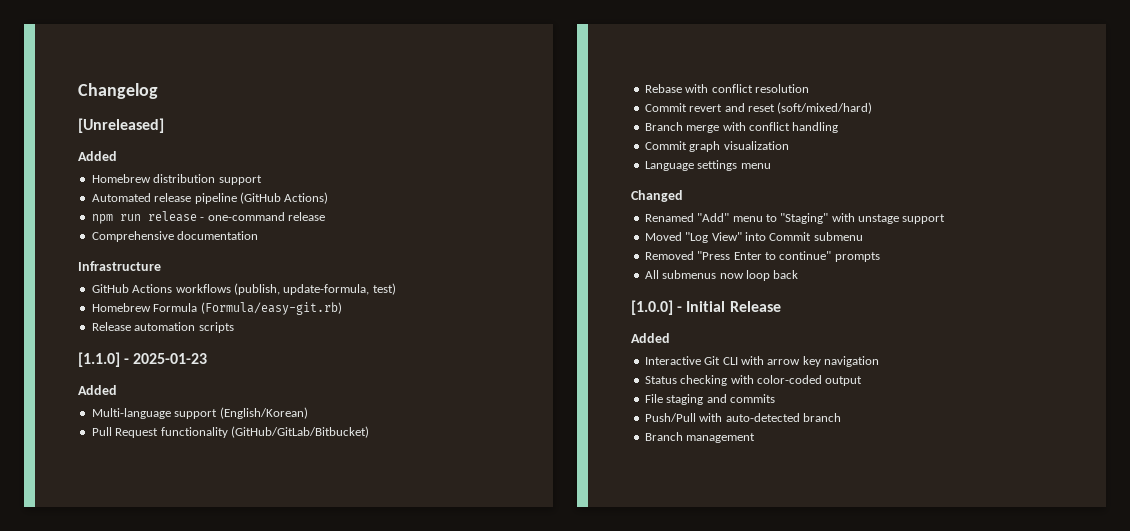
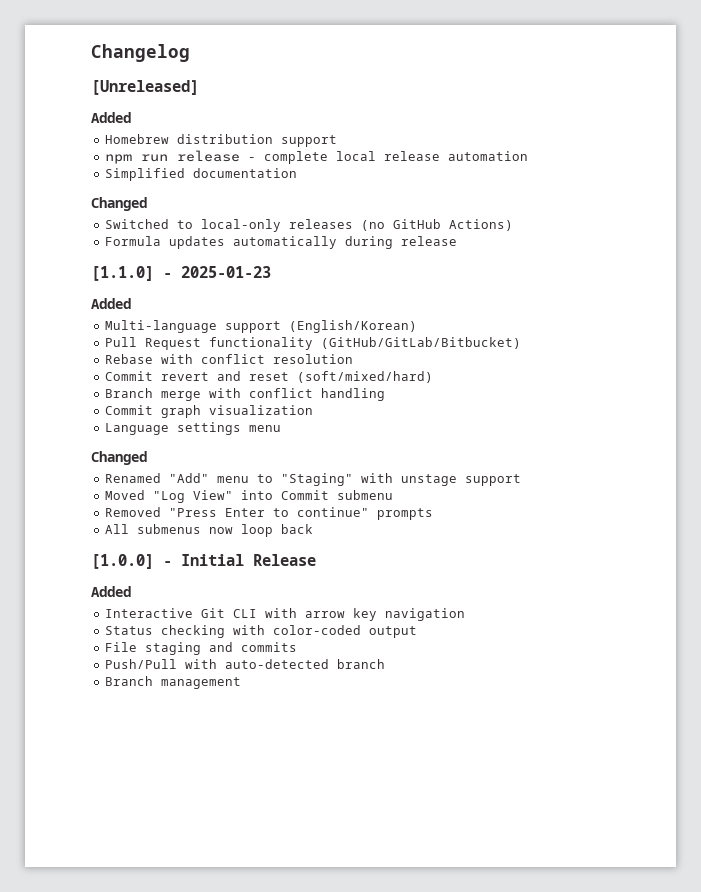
[91,192,329,204] // Automated release pipeline (GitHub Actions) -> (337, 141) none
[207,212,325,221] [91,231,174,242] one-command release // Comprehensive -> [263,151,528,164] [104,168,185,181] complete local release automation // Simplified
[78,261,161,271] [91,283,396,295] [91,302,342,315] [91,322,234,333] Infrastructure // GitHub Actions workflows (publish, update-formula, test) // Homebrew Formula (Formula/easy-git.rb) // Release automation scripts -> [91,197,147,211] [104,219,513,232] [104,236,457,249] Changed // Switched to local-only releases (no GitHub Actions) // Formula updates automatically during release

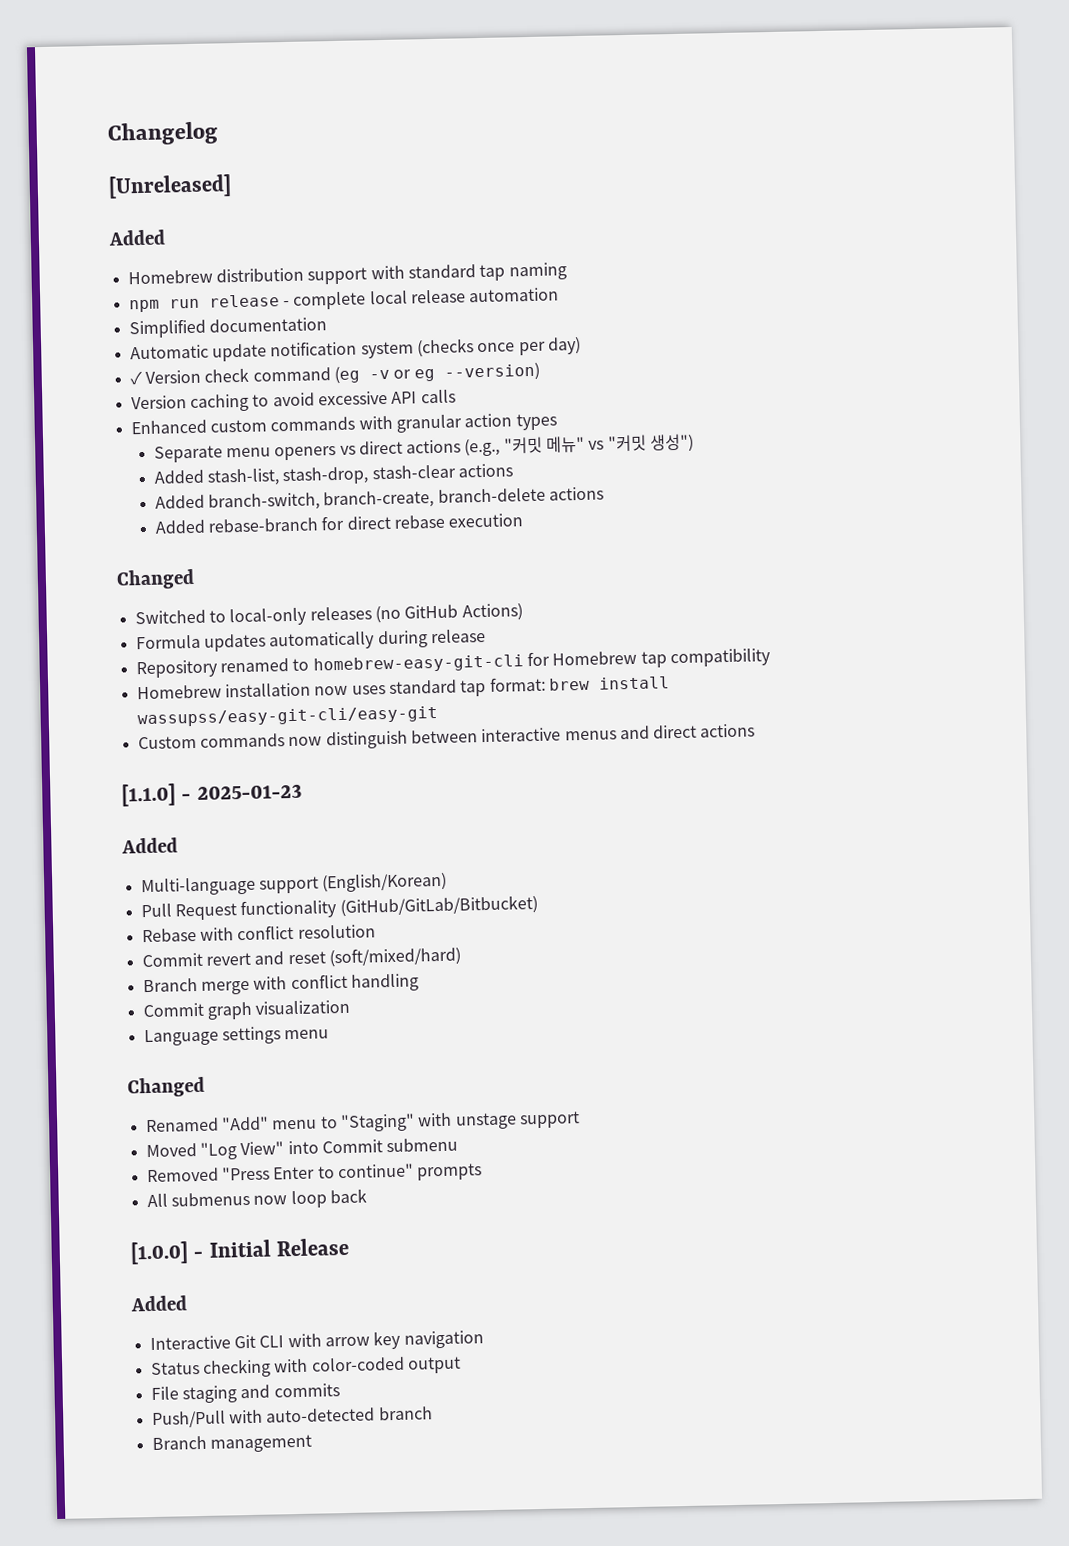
(337, 141) none -> [370,262,567,282] with standard tap naming
(297, 173) none -> [129,336,581,362] [129,362,540,386] [130,389,456,413] [130,413,557,435] [153,433,695,463] [153,463,513,487] [154,486,604,512] [154,513,524,534] // Automatic update notification system (checks once per day) // ✓ Version check command (eg -v or eg --version) // Version caching to avoid excessive API calls // Enhanced custom commands with granular action types // Separate menu openers vs direct actions (e.g., "커밋 메뉴" vs "커밋 생성") // Added stash-list, stash-drop, stash-clear actions // Added branch-switch, branch-create, branch-delete actions // Added rebase-branch for direct rebase execution
(457, 241) none -> [135,648,771,679] [136,676,670,700] [136,705,438,728] [137,723,756,750] // Repository renamed to homebrew-easy-git-cli for Homebrew tap compatibility // Homebrew installation now uses standard tap format: brew install wassupss/easy-git-cli/easy-git // Custom commands now distinguish between interactive menus and direct actions

